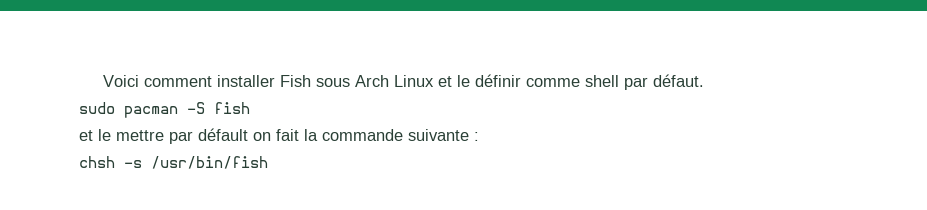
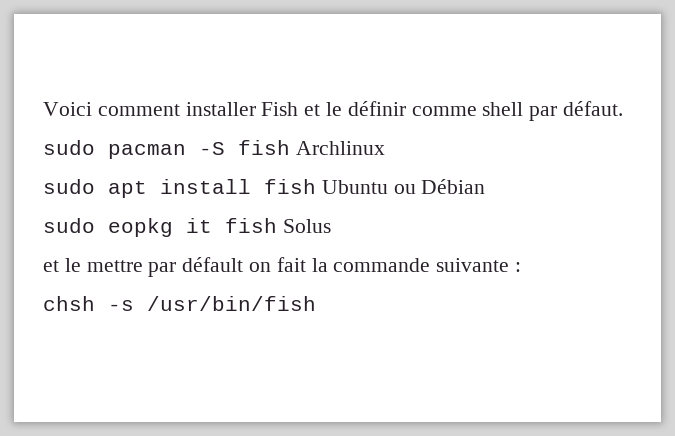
[315,75,434,87] sous Arch Linux -> (299, 109) none
(250, 108) none -> [295,141,385,155] [43,179,486,198] [43,218,331,237] Archlinux // sudo apt install fish Ubuntu ou Débian // sudo eopkg it fish Solus

